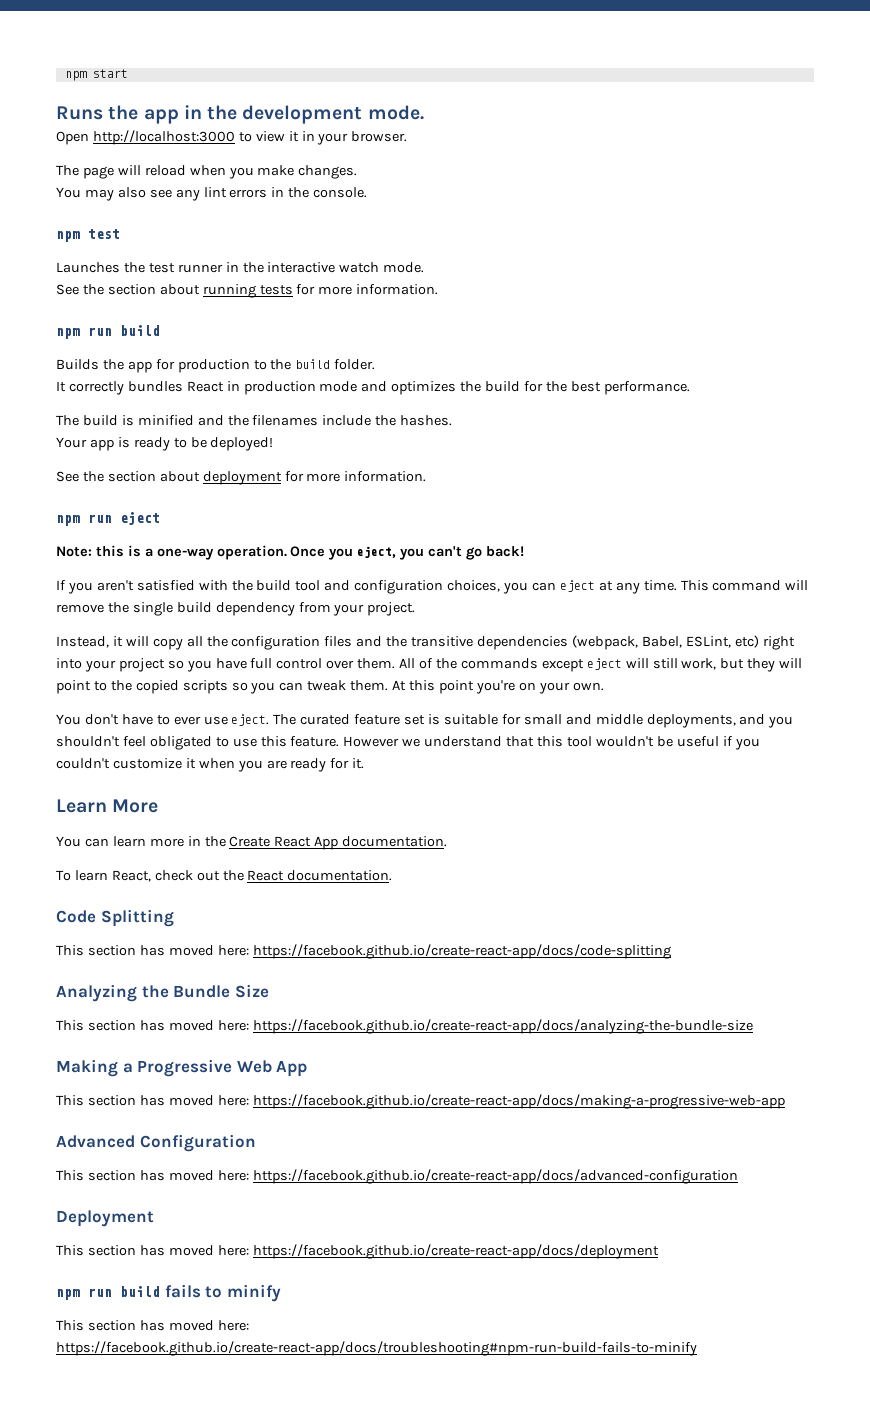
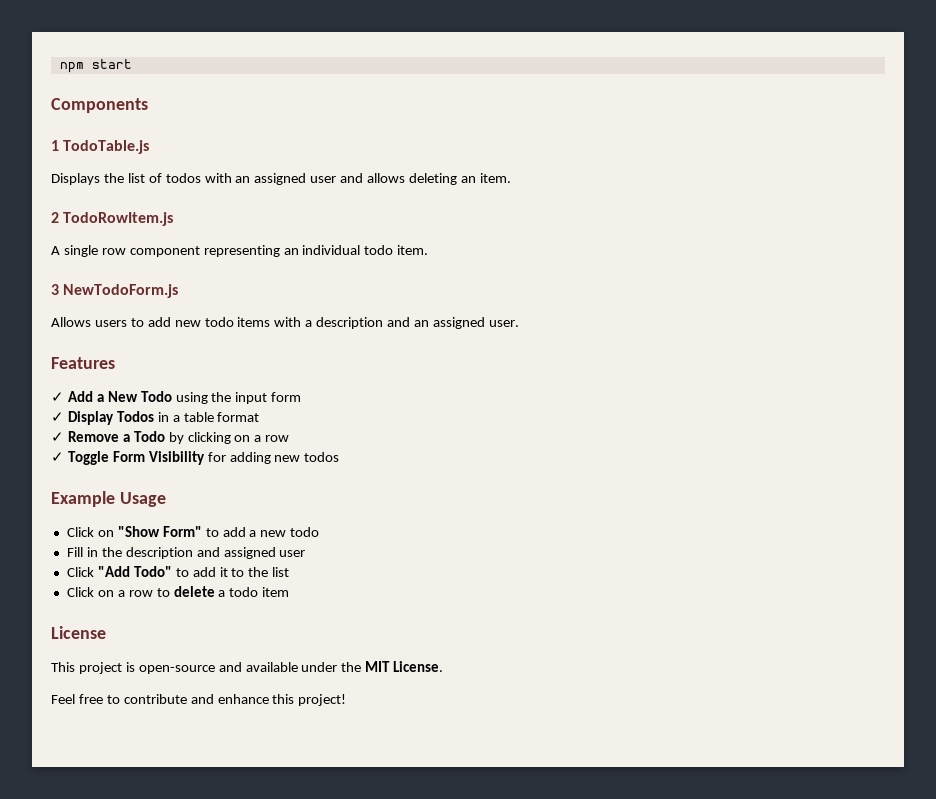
[56,105,424,124] [56,130,408,145] [56,165,358,179] [56,187,368,201] [56,229,120,242] [56,262,425,273] [56,284,439,298] [56,325,160,339] [56,359,376,373] [56,381,690,395] [56,415,453,426] [56,437,274,451] [56,471,427,485] [56,512,160,526] [56,545,524,560] [56,580,809,594] [56,602,416,616] [56,635,795,650] [56,658,803,672] [56,680,604,694] [56,714,794,728] [56,736,760,750] [56,758,365,772] [56,799,159,813] [56,836,448,850] [56,870,393,882] [56,909,174,927] [56,944,671,959] [56,984,269,1002] [56,1019,753,1034] [56,1059,308,1077] [56,1094,785,1109] [56,1134,256,1152] [56,1169,738,1184] [56,1210,154,1227] [56,1244,659,1259] [56,1284,281,1302] [56,1320,249,1331] [56,1341,697,1356] Runs the app in the development mode. // Open http://localhost:3000 to view it in your browser. // The page will reload when you make changes. // You may also see any lint errors in the console. // npm test // Launches the test runner in the interactive watch mode. // See the section about running tests for more information. // npm run build // Builds the app for production to the build folder. // It correctly bundles React in production mode and optimizes the build for the best performance. // The build is minified and the filenames include the hashes. // Your app is ready to be deployed! // See the section about deployment for more information. // npm run eject // Note: this is a one-way operation. Once you eject, you can't go back! // If you aren't satisfied with the build tool and configuration choices, you can eject at any time. This command will remove the single build dependency from your project. // Instead, it will copy all the configuration files and the transitive dependencies (webpack, Babel, ESLint, etc) right into your project so you have full control over them. All of the commands except eject will still work, but they will point to the copied scripts so you can tweak them. At this point you're on your own. // You don't have to ever use eject. The curated feature set is suitable for small and middle deployments, and you shouldn't feel obligated to use this feature. However we understand that this tool wouldn't be useful if you couldn't customize it when you are ready for it. // Learn More // You can learn more in the Create React App documentation. // To learn React, check out the React documentation. // Code Splitting // This section has moved here: https://facebook.github.io/create-react-app/docs/code-splitting // Analyzing the Bundle Size // This section has moved here: https://facebook.github.io/create-react-app/docs/analyzing-the-bundle-size // Making a Progressive Web App // This section has moved here: https://facebook.github.io/create-react-app/docs/making-a-progressive-web-app // Advanced Configuration // This section has moved here: https://facebook.github.io/create-react-app/docs/advanced-configuration // Deployment // This section has moved here: https://facebook.github.io/create-react-app/docs/deployment // npm run build fails to minify // This section has moved here: https://facebook.github.io/create-react-app/docs/troubleshooting#npm-run-build-fails-to-minify -> [51,98,148,113] [51,140,150,154] [51,173,511,185] [51,212,174,226] [51,245,429,257] [51,284,179,298] [51,317,519,329] [51,357,115,369] [51,391,302,404] [51,411,260,425] [51,431,290,444] [51,451,340,465] [51,491,166,507] [66,526,320,537] [66,547,306,559] [66,566,290,577] [66,586,290,597] [51,626,106,639] [51,661,444,674] [51,694,347,706] Components // 1 TodoTable.js // Displays the list of todos with an assigned user and allows deleting an item. // 2 TodoRowItem.js // A single row component representing an individual todo item. // 3 NewTodoForm.js // Allows users to add new todo items with a description and an assigned user. // Features // ✓ Add a New Todo using the input form // ✓ Display Todos in a table format // ✓ Remove a Todo by clicking on a row // ✓ Toggle Form Visibility for adding new todos // Example Usage // Click on "Show Form" to add a new todo // Fill in the description and assigned user // Click "Add Todo" to add it to the list // Click on a row to delete a todo item // License // This project is open-source and available under the MIT License. // Feel free to contribute and enhance this project!

